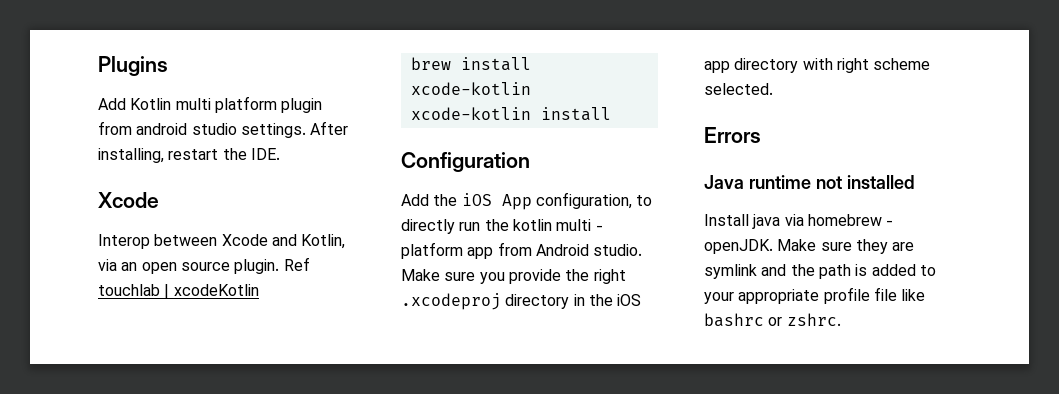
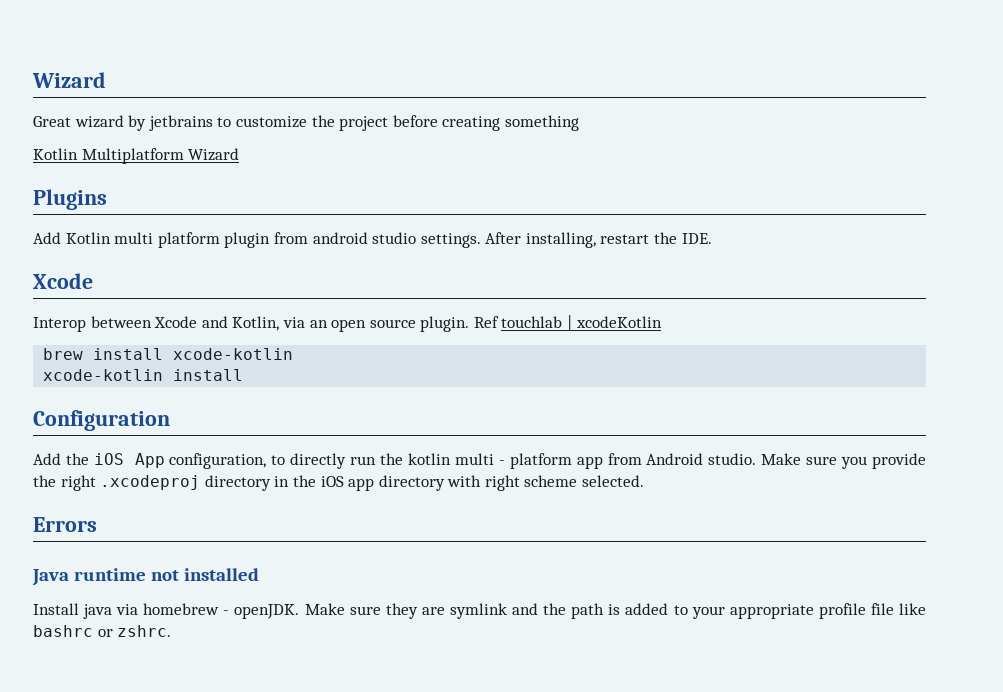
(98, 66) none -> [32,72,106,88] [33,115,579,131] [33,148,240,164] Wizard // Great wizard by jetbrains to customize the project before creating something // Kotlin Multiplatform Wizard //

